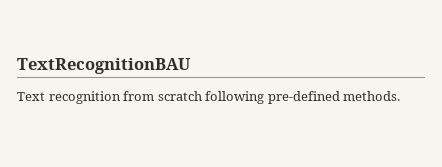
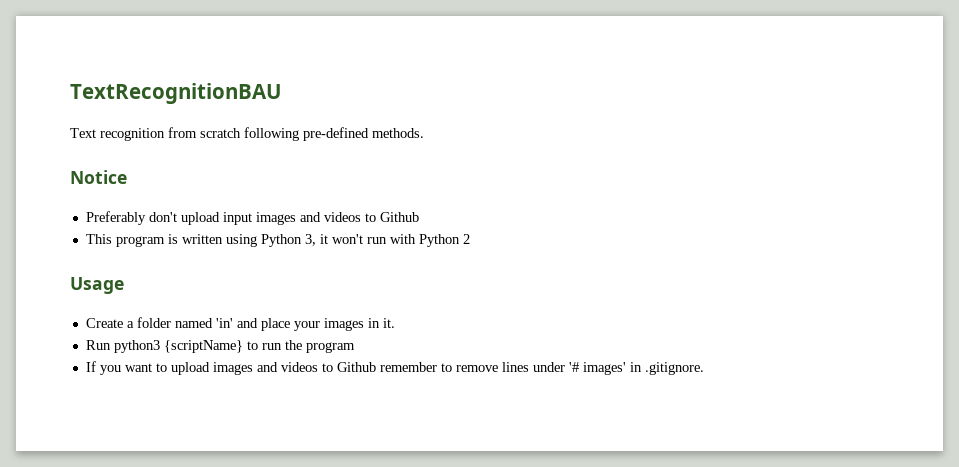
(401, 96) none -> [70,170,127,184] [85,211,419,225] [85,234,470,247] [70,277,124,294] [85,317,395,331] [85,340,355,353] [85,361,704,375] // Notice // Preferably don't upload input images and videos to Github // This program is written using Python 3, it won't run with Python 2 // Usage // Create a folder named 'in' and place your images in it. // Run python3 {scriptName} to run the program // If you want to upload images and videos to Github remember to remove lines under '# images' in .gitignore.

